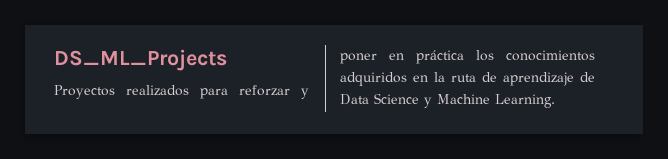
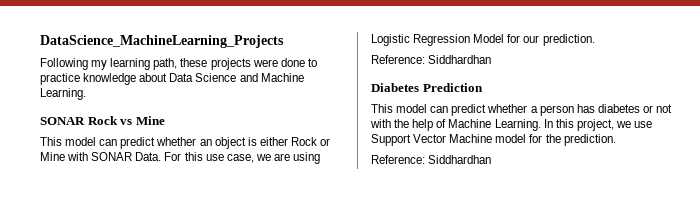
[54,49,227,71] [54,85,309,99] [340,50,595,64] [340,72,595,86] DS_ML_Projects // Proyectos realizados para reforzar y poner en práctica los conocimientos adquiridos en la ruta de aprendizaje de -> [40,35,284,48] [40,58,317,70] [40,73,168,85] DataScience_MachineLearning_Projects // Following my learning path, these projects were done to practice knowledge about
[424,94,555,108] y Machine Learning. -> [239,73,304,82] [40,88,86,100] [40,116,165,125] [40,137,331,149] [40,152,321,164] [371,34,595,46] [371,55,492,64] [371,83,483,92] [371,104,673,116] [370,119,653,131] [371,134,616,146] [371,155,492,164] and Machine Learning. // SONAR Rock vs Mine // This model can predict whether an object is either Rock or Mine with SONAR Data. For this use case, we are using Logistic Regression Model for our prediction. // Reference: Siddhardhan // Diabetes Prediction // This model can predict whether a person has diabetes or not with the help of Machine Learning. In this project, we use Support Vector Machine model for the prediction. // Reference: Siddhardhan

